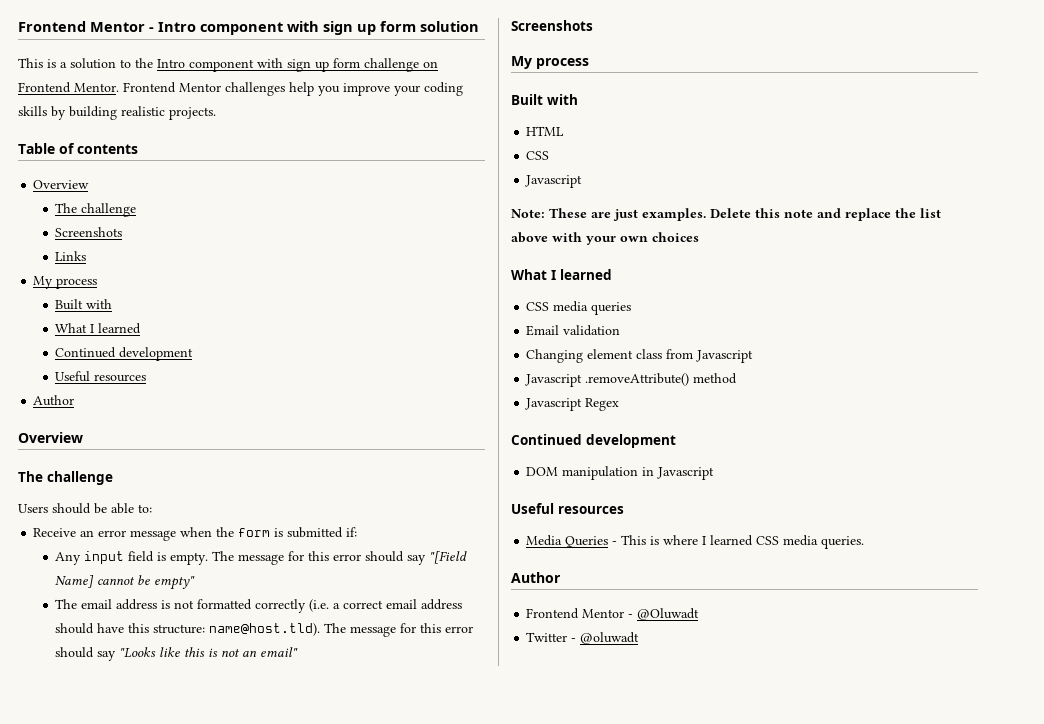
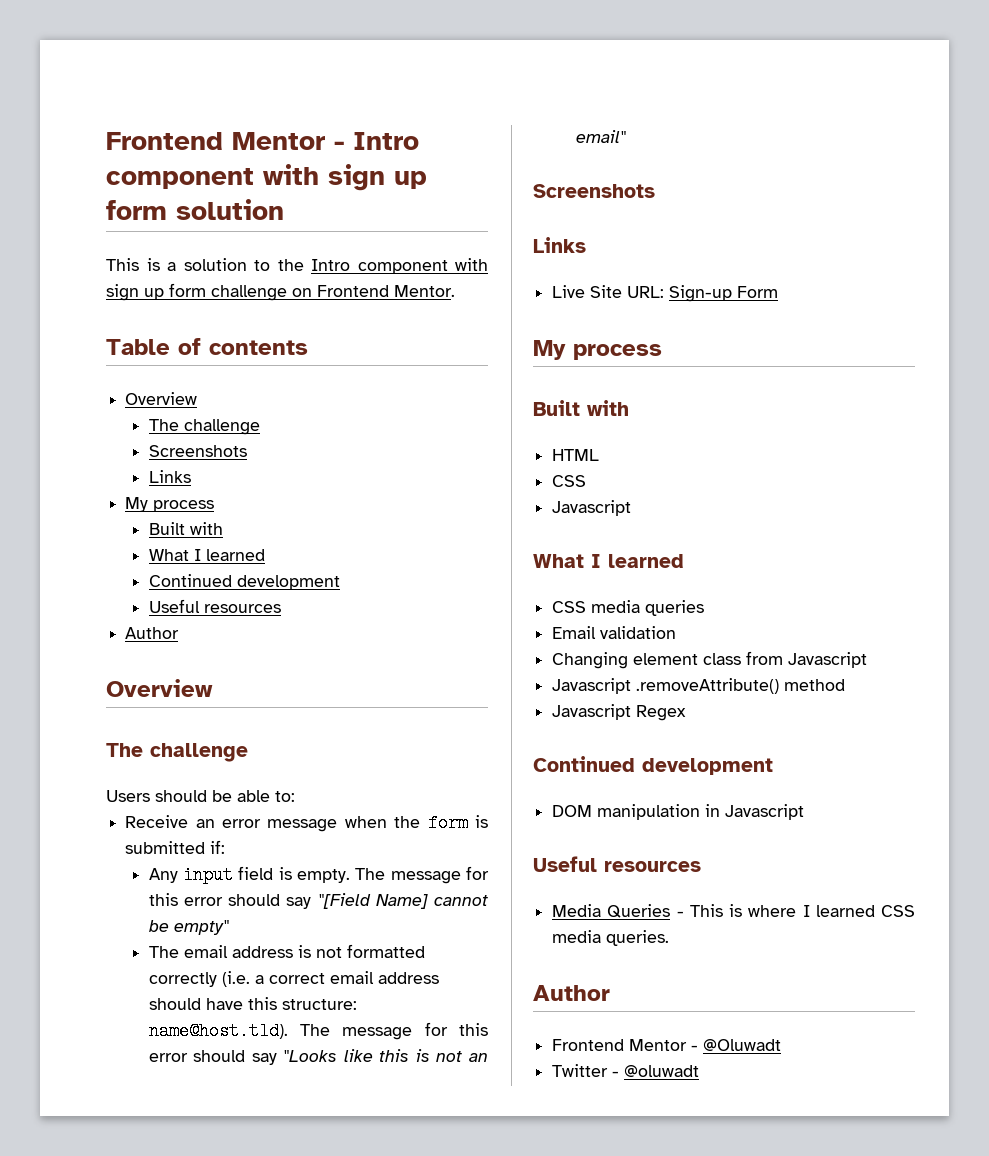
[123,82,463,96] [18,106,216,120] Frontend Mentor challenges help you improve your coding skills by building realistic projects. -> (455, 291) none
(593, 25) none -> [533,237,586,253] [552,285,779,302] // Links // Live Site URL: Sign-up Form
[511,208,941,221] [511,232,699,245] // Note: These are just examples. Delete this note and replace the list above with your own choices -> (632, 508) none

